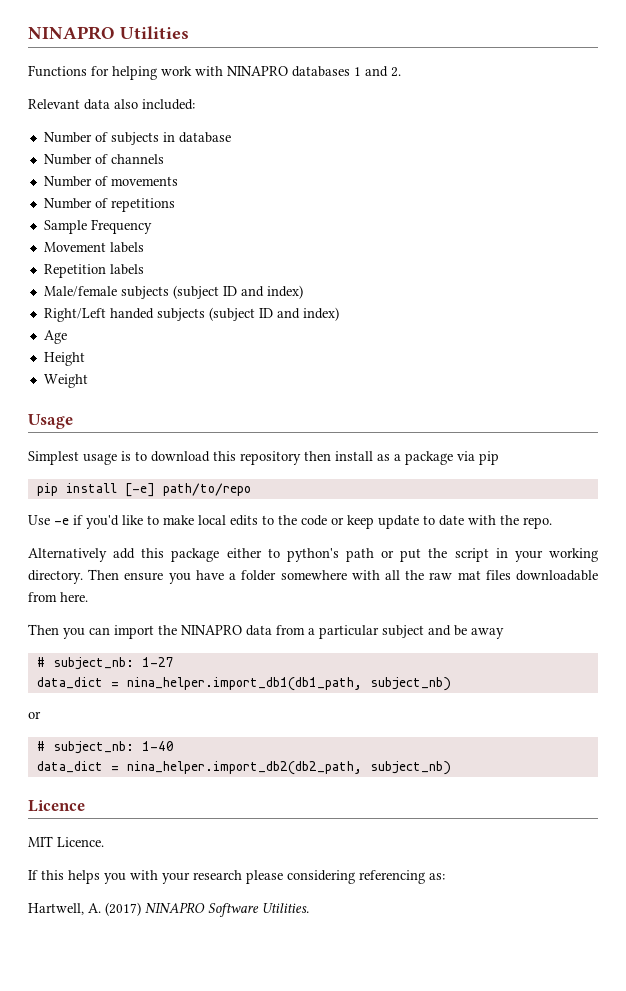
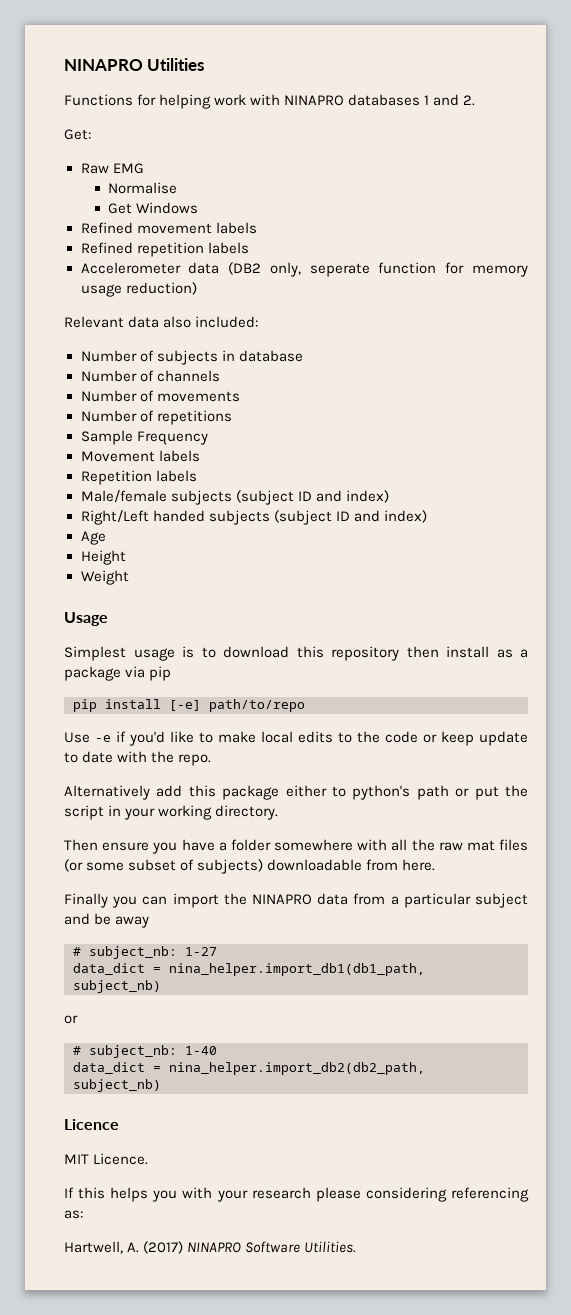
(401, 72) none -> [64,129,91,140] [80,163,144,174] [108,182,178,194] [108,202,199,214] [80,222,257,234] [80,242,249,257] [80,262,528,277] [80,282,197,297] // Get: // Raw EMG // Normalise // Get Windows // Refined movement labels // Refined repetition labels // Accelerometer data (DB2 only, seperate function for memory usage reduction)
(83, 577) none -> (279, 812) //
(511, 575) none -> [64,859,264,874] (or some subset of subjects)
[28,624,59,635] Then -> [64,893,108,908] Finally

